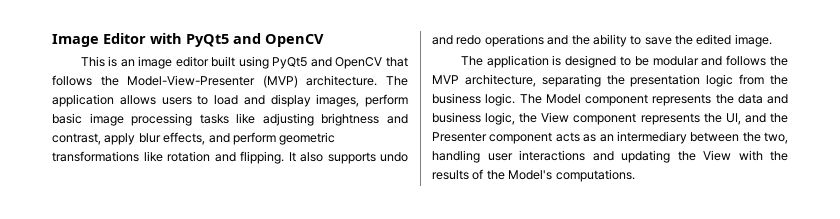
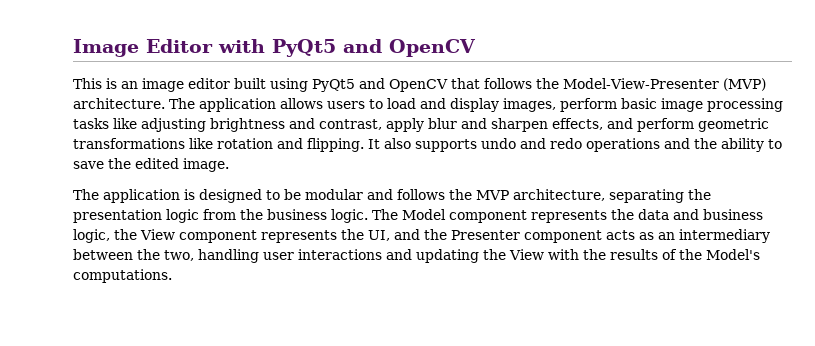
(161, 138) none -> [461,118,548,132] and sharpen

